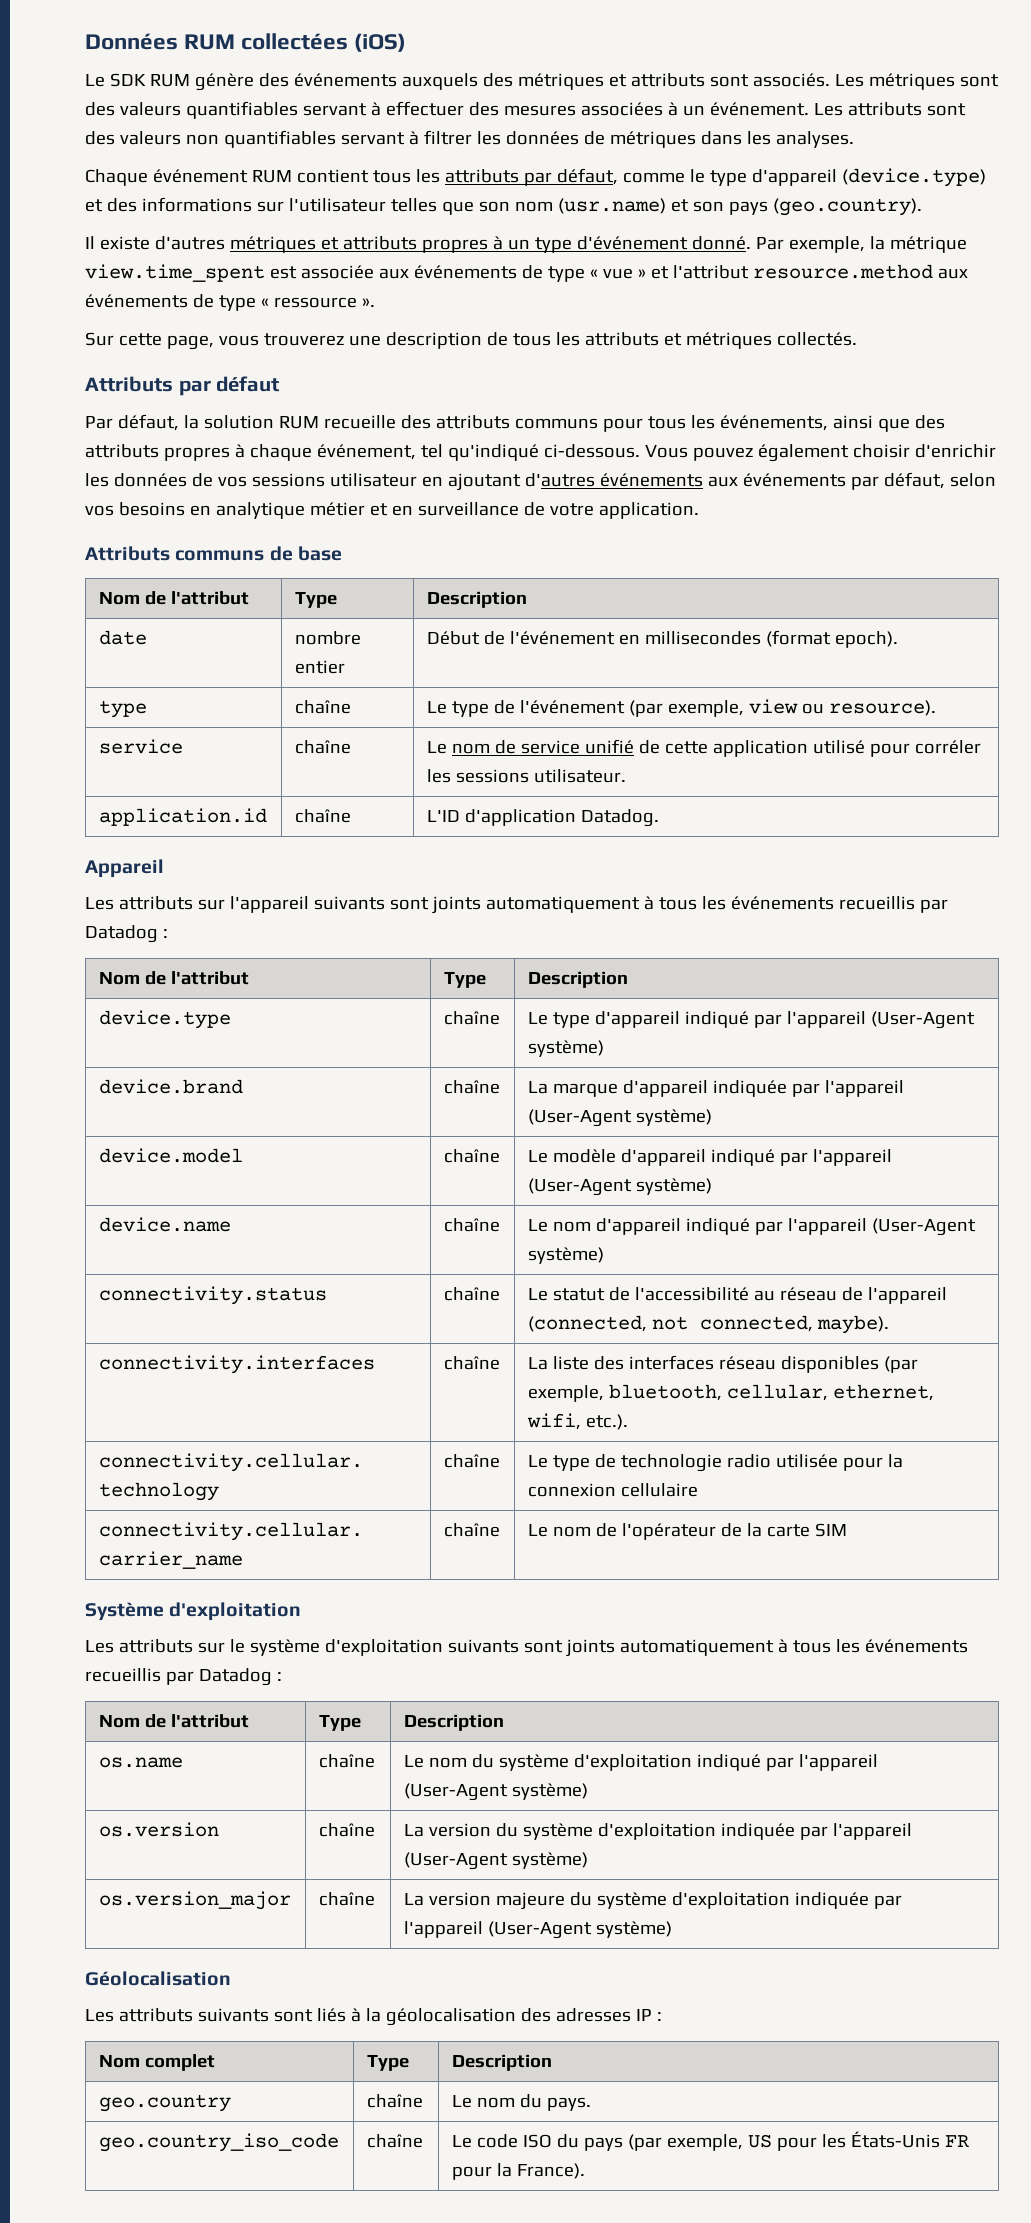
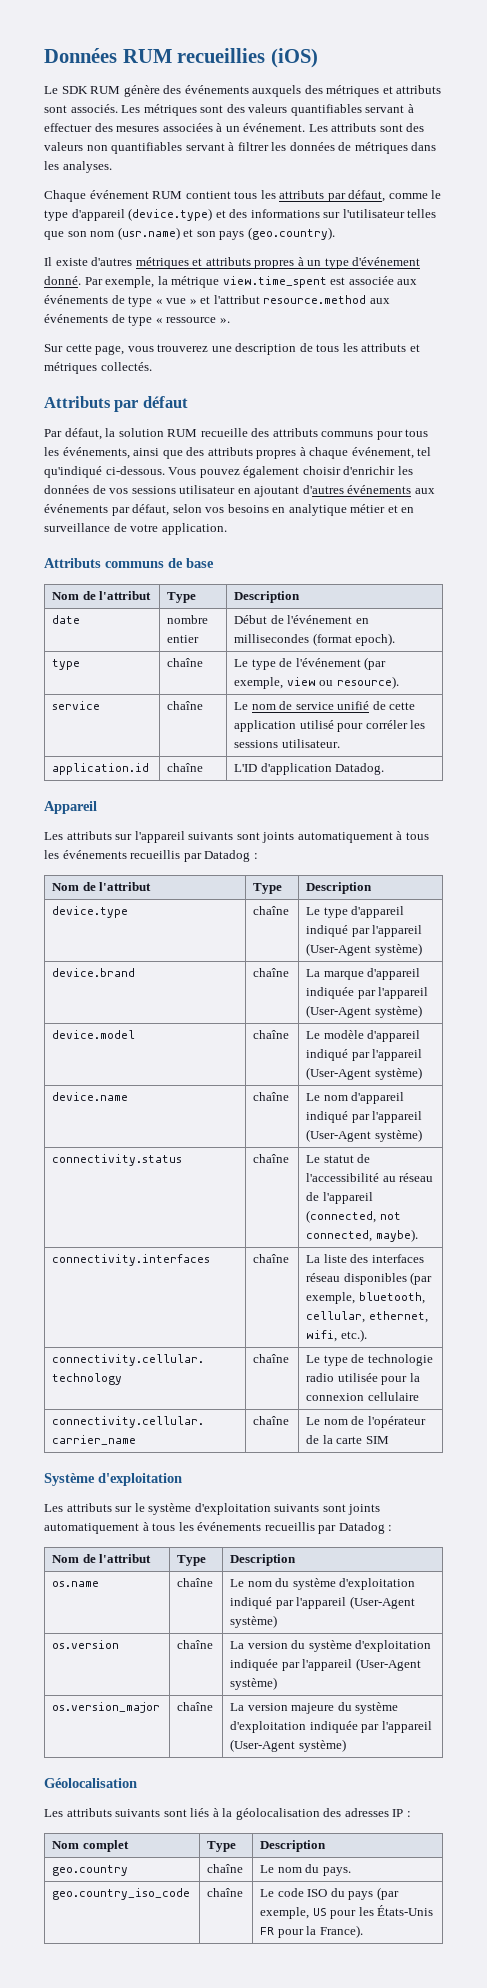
[241,33,349,50] collectées -> [177,48,266,63] recueillies

